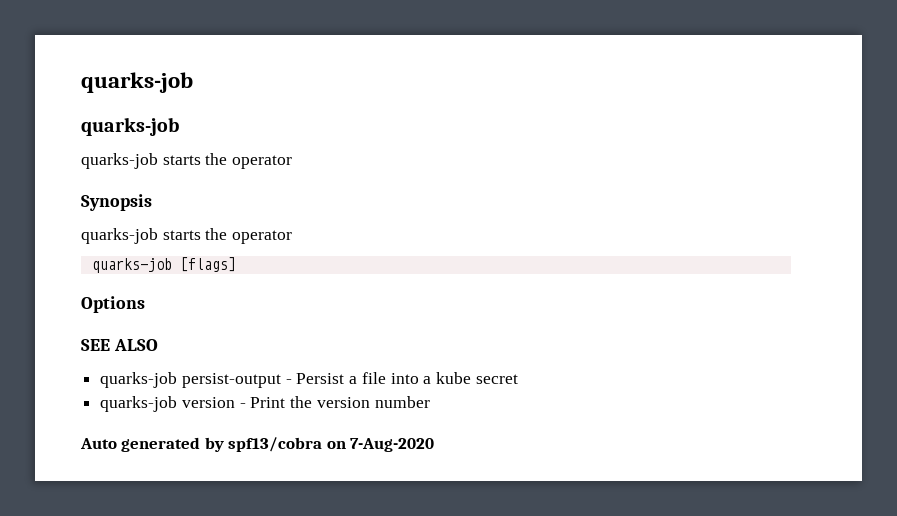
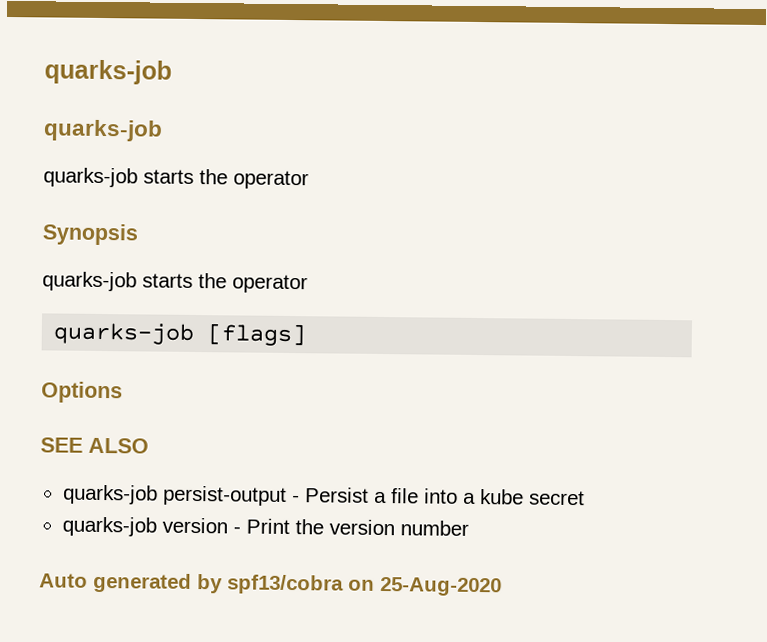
[350,438,435,452] 7-Aug-2020 -> [380,576,502,597] 25-Aug-2020

